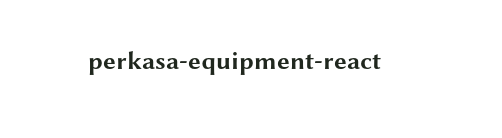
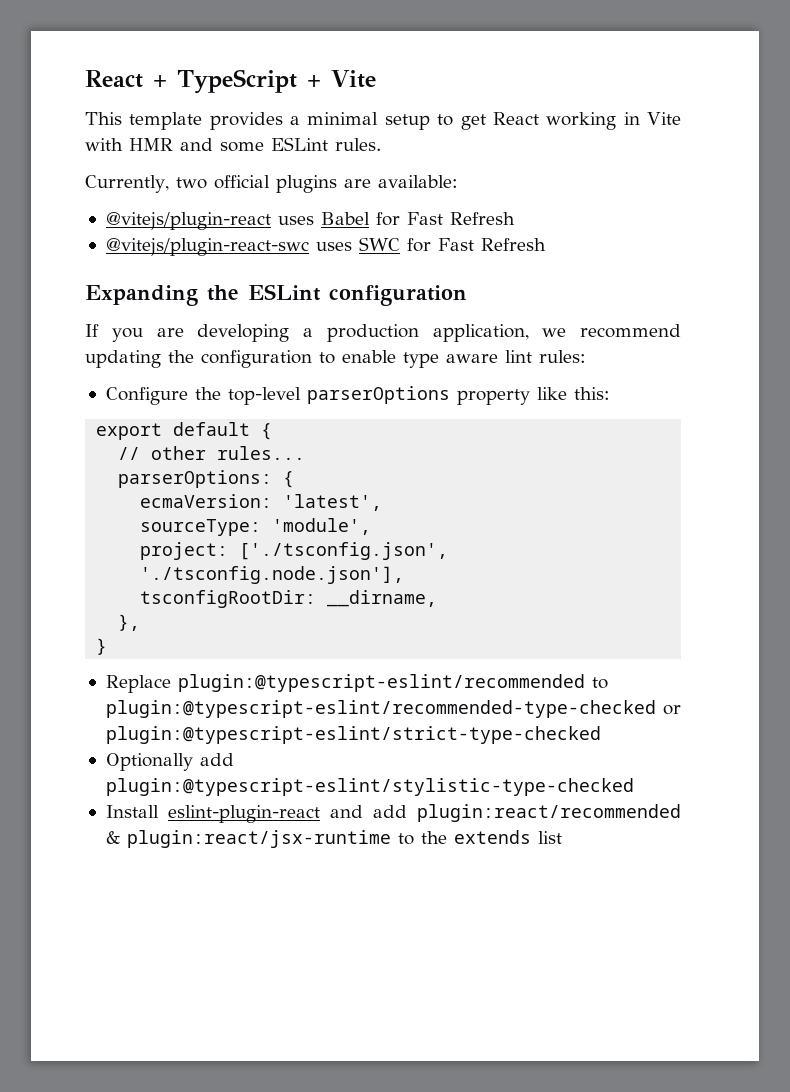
[88,51,381,75] perkasa-equipment-react -> [85,69,376,94] [85,112,682,130] [85,137,381,152] [85,175,458,193] [105,212,515,230] [105,237,546,256] [85,284,467,306] [85,324,681,342] [85,350,586,368] [105,386,610,405] [96,422,273,440] [118,446,306,460] [118,470,295,488] [140,494,383,511] [140,518,372,536] [140,542,449,560] [140,566,405,584] [140,590,438,608] [118,614,141,631] [96,638,108,655] [105,674,608,693] [105,700,681,718] [105,726,601,744] [105,753,234,771] [105,778,634,796] [105,804,681,823] [105,830,562,848] React + TypeScript + Vite // This template provides a minimal setup to get React working in Vite with HMR and some ESLint rules. // Currently, two official plugins are available: // @vitejs/plugin-react uses Babel for Fast Refresh // @vitejs/plugin-react-swc uses SWC for Fast Refresh // Expanding the ESLint configuration // If you are developing a production application, we recommend updating the configuration to enable type aware lint rules: // Configure the top-level parserOptions property like this: // export default { // // other rules... // parserOptions: { // ecmaVersion: 'latest', // sourceType: 'module', // project: ['./tsconfig.json', './tsconfig.node.json'], // tsconfigRootDir: __dirname, // }, // } // Replace plugin:@typescript-eslint/recommended to plugin:@typescript-eslint/recommended-type-checked or plugin:@typescript-eslint/strict-type-checked // Optionally add plugin:@typescript-eslint/stylistic-type-checked // Install eslint-plugin-react and add plugin:react/recommended & plugin:react/jsx-runtime to the extends list

